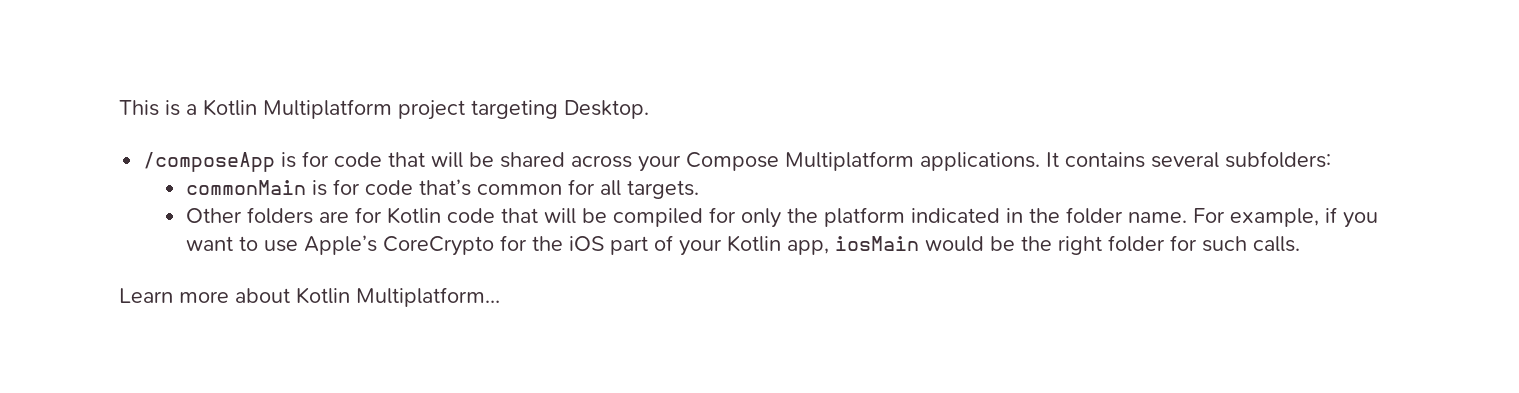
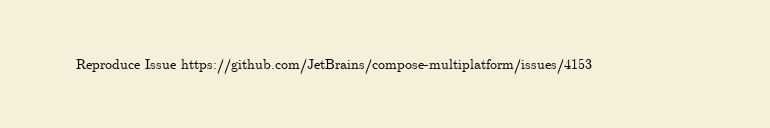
[119,99,649,120] [143,151,1332,172] [186,179,700,199] [186,207,1379,228] [186,235,1301,256] [119,287,500,307] This is a Kotlin Multiplatform project targeting Desktop. // /composeApp is for code that will be shared across your Compose Multiplatform applications. It contains several subfolders: // commonMain is for code that’s common for all targets. // Other folders are for Kotlin code that will be compiled for only the platform indicated in the folder name. For example, if you want to use Apple’s CoreCrypto for the iOS part of your Kotlin app, iosMain would be the right folder for such calls. // Learn more about Kotlin Multiplatform… -> [76,58,592,75] Reproduce Issue https://github.com/JetBrains/compose-multiplatform/issues/4153

